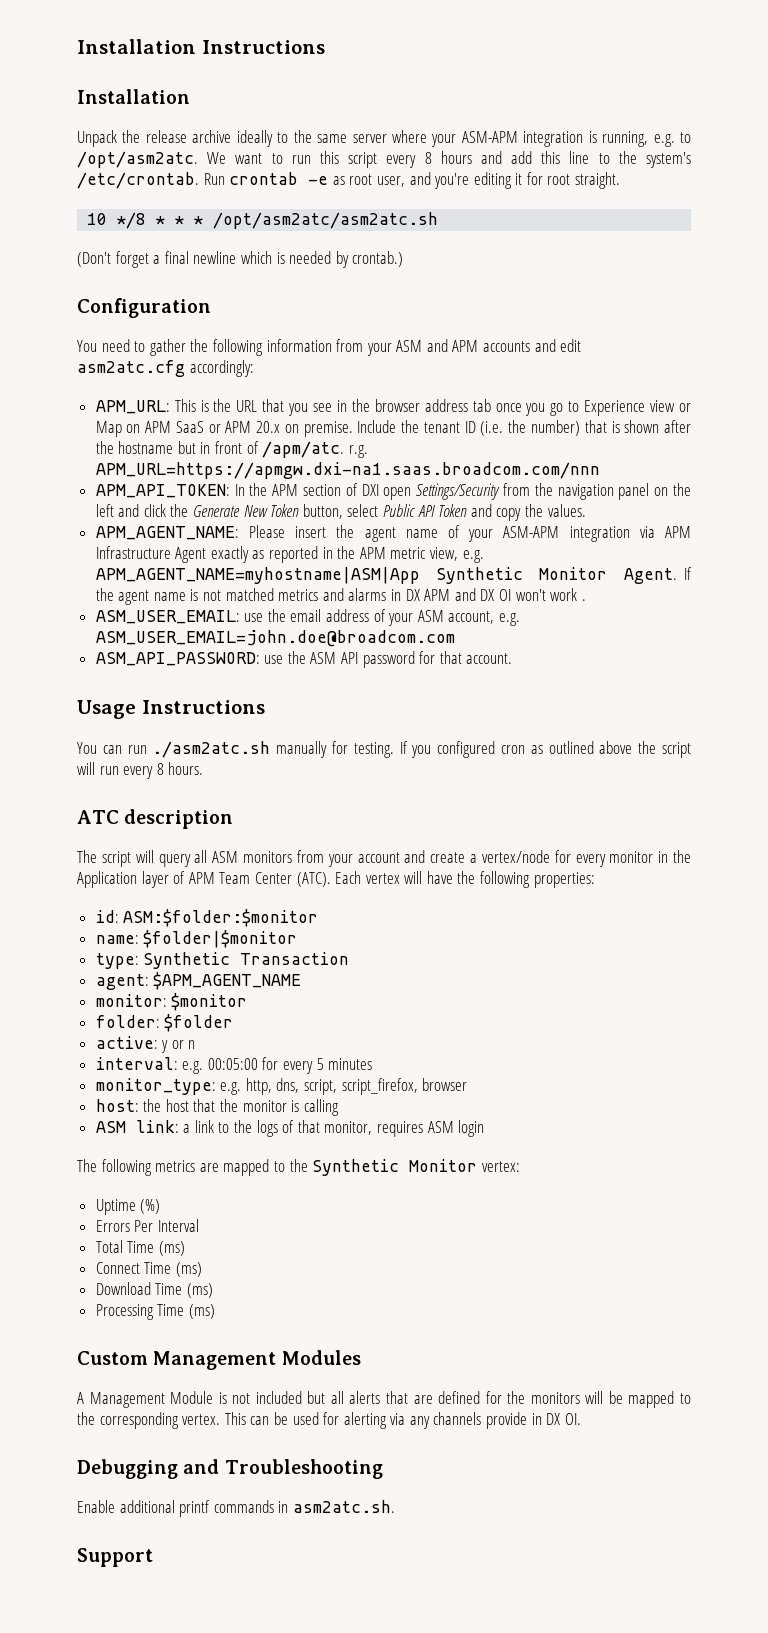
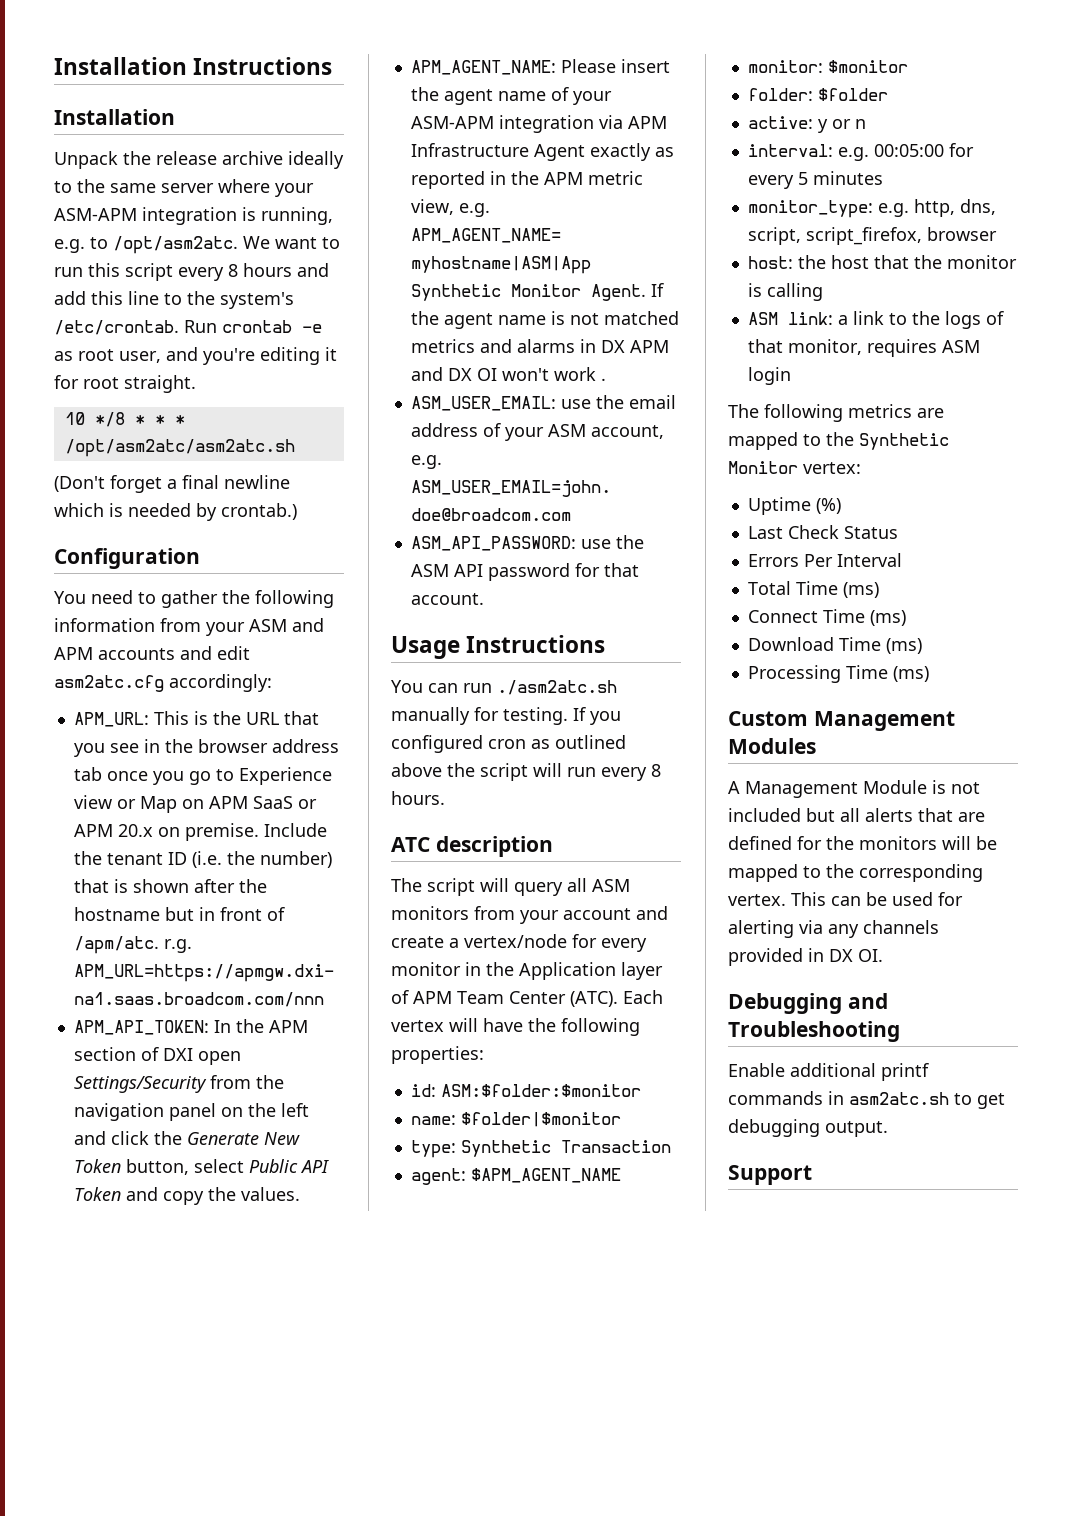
(161, 1206) none -> [747,525,898,539] // Last Check Status
[486,1412,528,1429] provide -> [728,948,803,966] provided
[292,1500,395,1513] asm2atc.sh. -> [849,1092,1005,1109] [728,1119,888,1137] asm2atc.sh to get debugging output.

